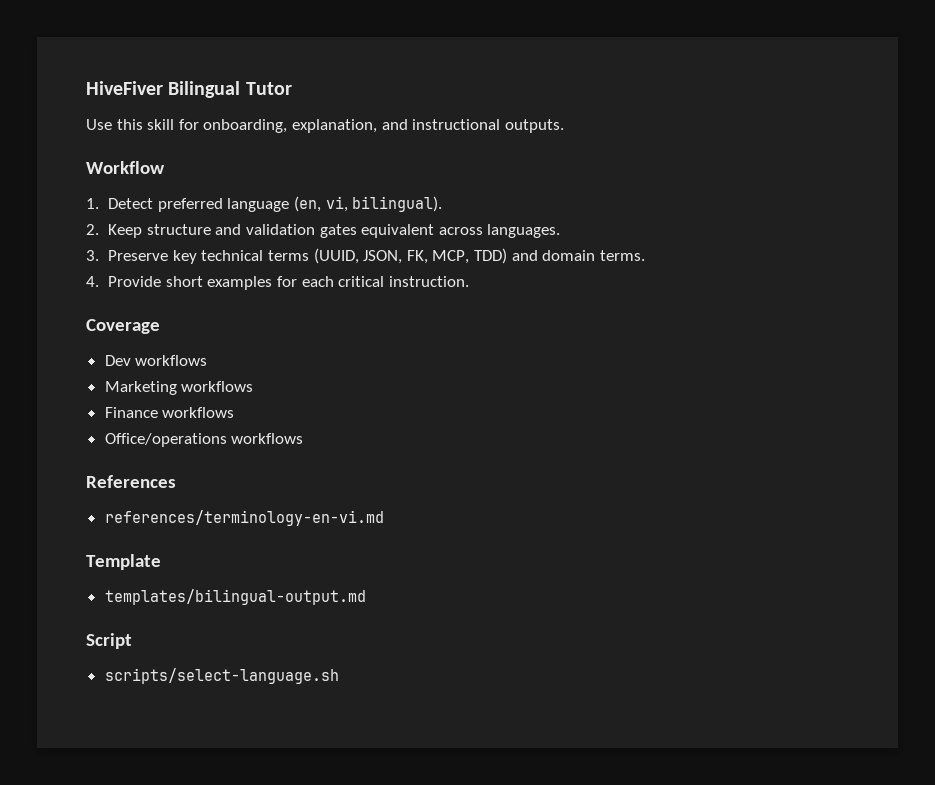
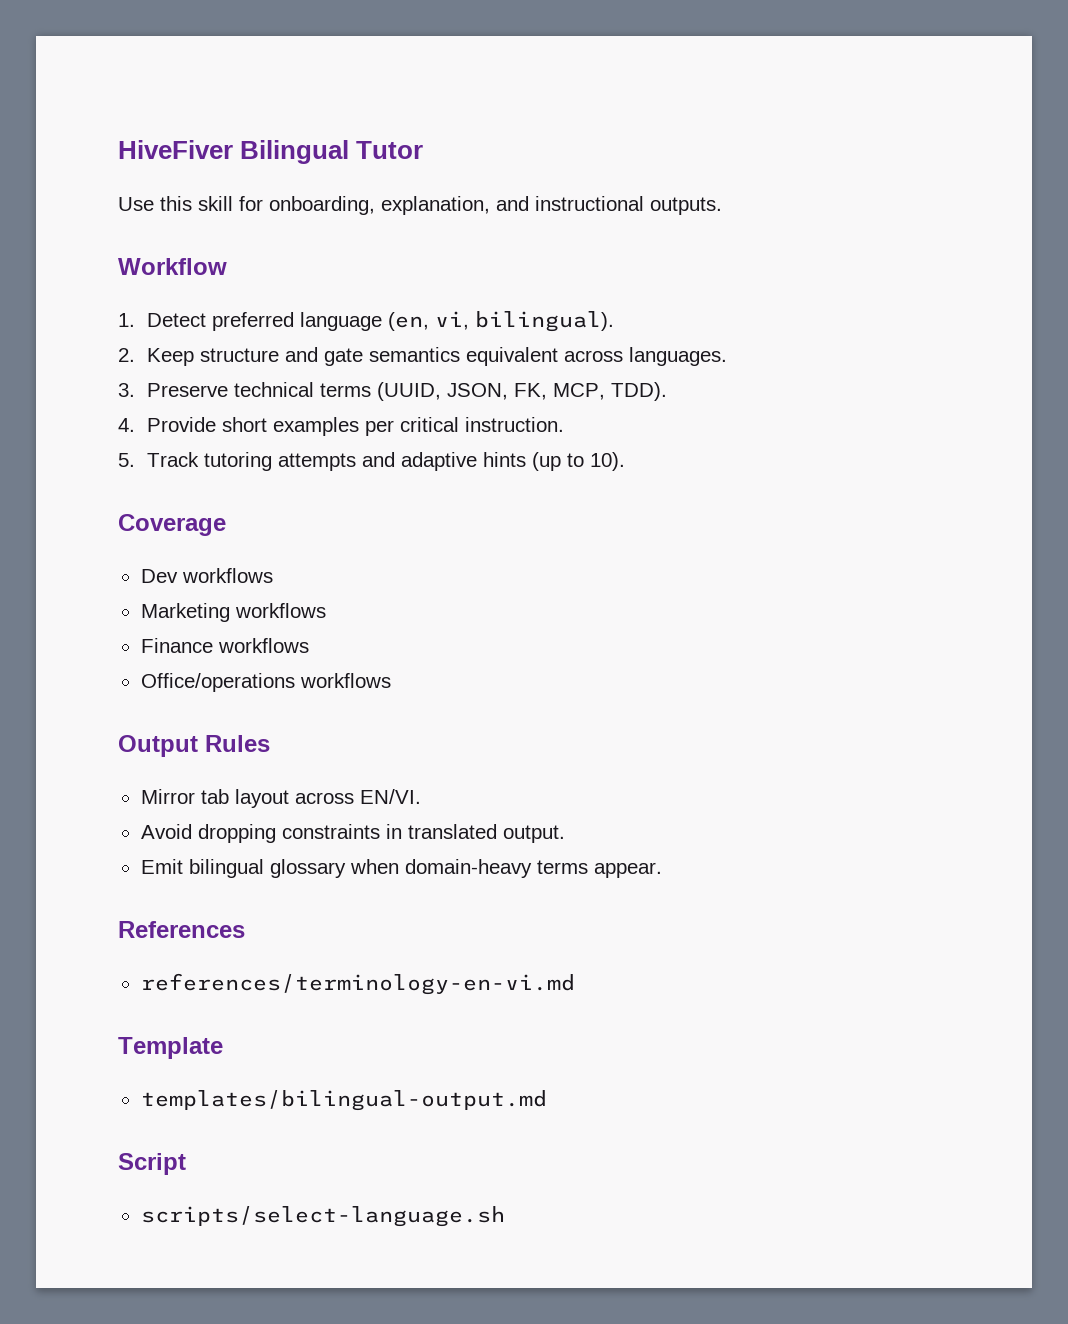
[246,224,357,238] validation gates -> [323,347,460,366] gate semantics
[172,250,197,264] key -> (228, 390) none
[473,248,645,264] TDD) and domain terms. -> [610,382,667,401] TDD).
[277,276,334,287] for each -> [364,420,394,436] per
(469, 281) none -> [118,452,625,471] // 5. Track tutoring attempts and adaptive hints (up to 10).
(304, 438) none -> [118,735,270,757] [140,789,421,808] [140,824,565,843] [140,859,662,878] // Output Rules // Mirror tab layout across EN/VI. // Avoid dropping constraints in translated output. // Emit bilingual glossary when domain-heavy terms appear.

